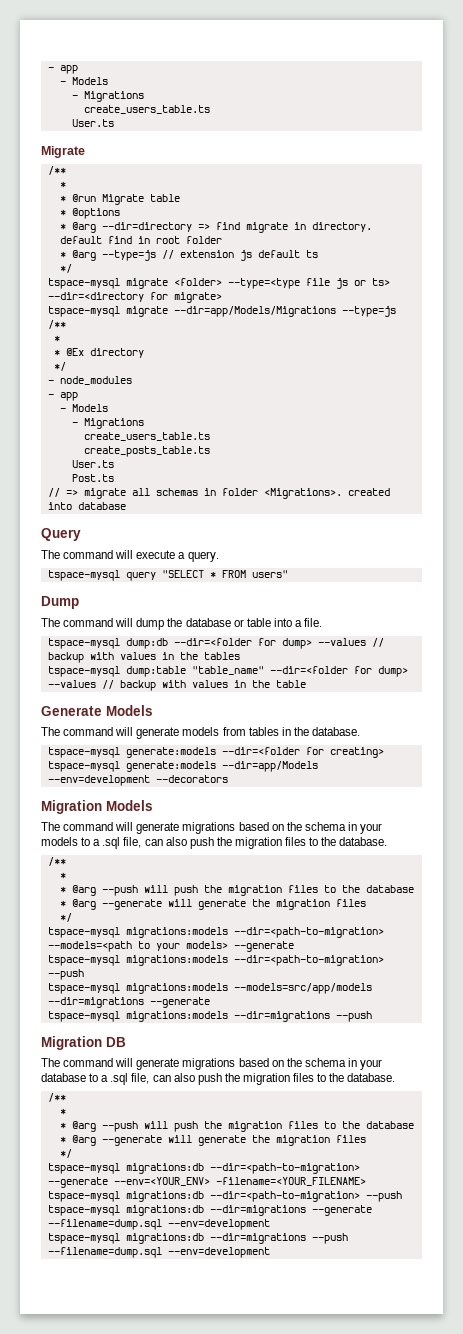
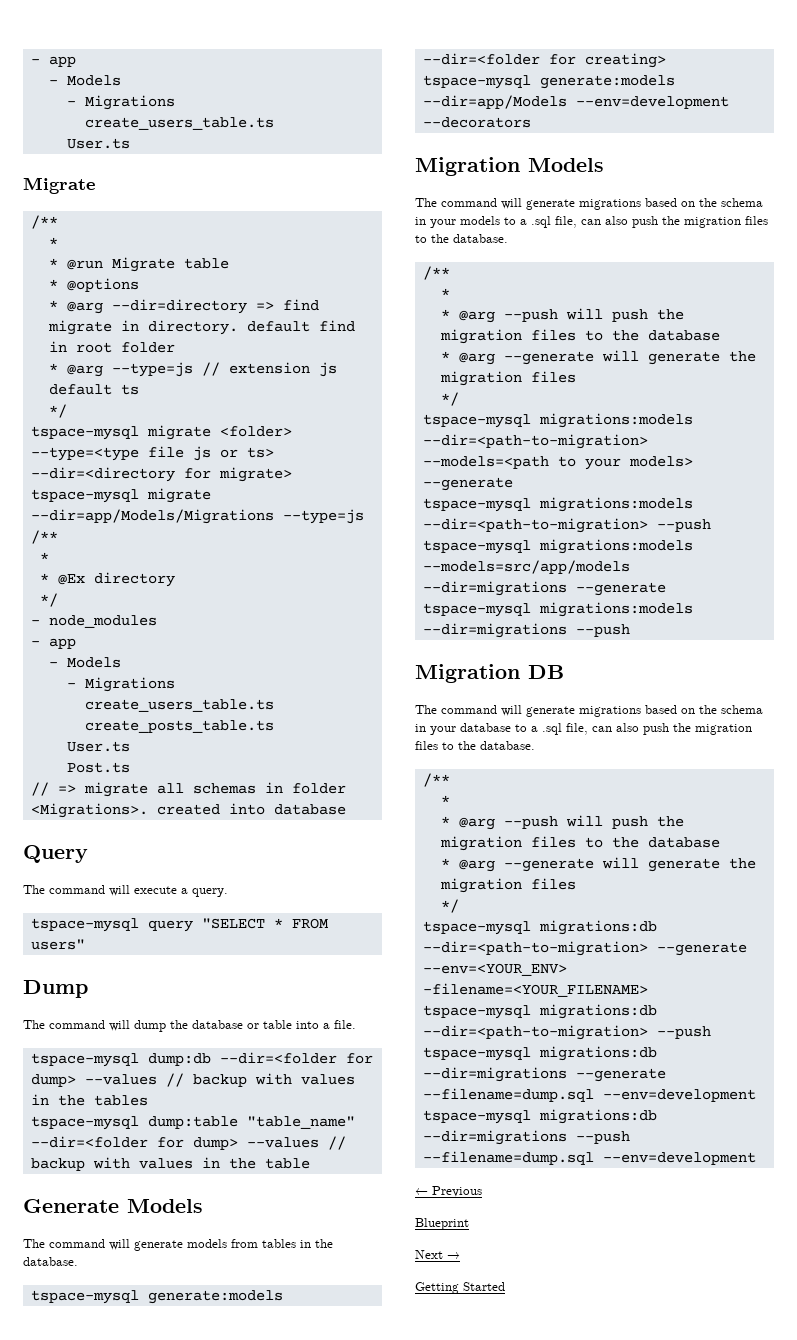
(270, 1252) none -> [415,1186,482,1197] [415,1218,469,1230] [415,1250,460,1259] [415,1282,505,1294] // ← Previous // Blueprint // Next → // Getting Started

